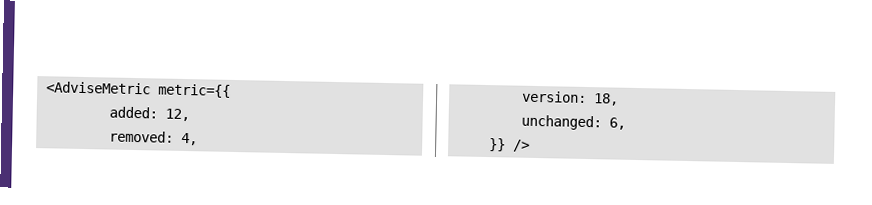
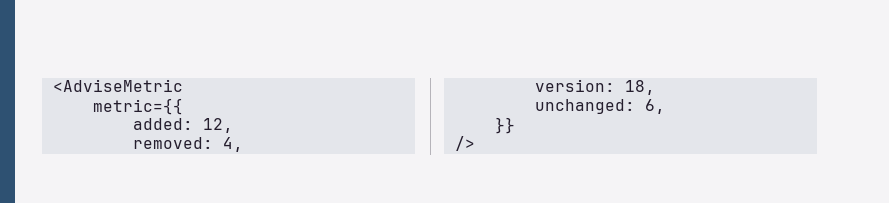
(151, 88) none -> (183, 85) //
(506, 145) none -> (515, 125) //

